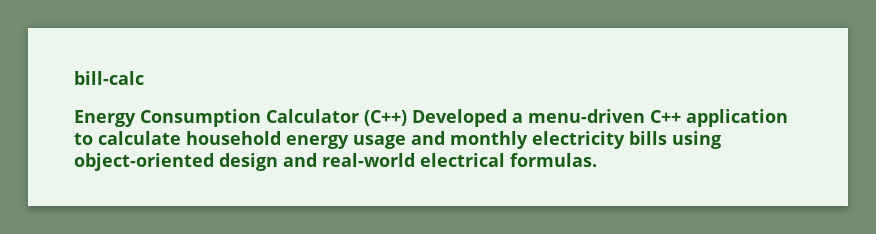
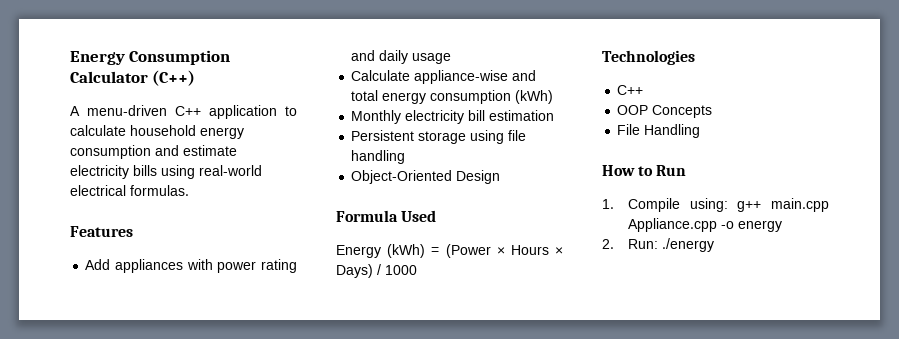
[74,71,144,85] bill-calc // -> (70, 58) none
[412,109,523,127] Developed a -> [70,106,80,116] // A
[353,131,721,149] [74,153,597,171] usage and monthly electricity bills using object-oriented design and real-world electrical formulas. -> [70,145,237,159] [70,165,262,179] [70,185,189,196] [70,226,133,237] [85,259,297,273] [351,50,452,64] [351,70,537,84] [351,90,554,104] [351,110,555,124] [351,130,527,144] [351,150,406,164] [351,170,501,184] [336,210,437,222] [336,244,563,258] [336,264,417,278] [602,50,695,65] [617,85,644,95] [617,105,713,118] [617,124,701,138] [602,165,687,176] [602,198,829,212] [628,218,783,232] [602,238,715,252] consumption and estimate electricity bills using real-world electrical formulas. // Features // Add appliances with power rating and daily usage // Calculate appliance-wise and total energy consumption (kWh) // Monthly electricity bill estimation // Persistent storage using file handling // Object-Oriented Design // Formula Used // Energy (kWh) = (Power × Hours × Days) / 1000 // Technologies // C++ // OOP Concepts // File Handling // How to Run // 1. Compile using: g++ main.cpp Appliance.cpp -o energy // 2. Run: ./energy

